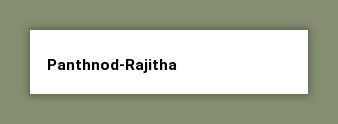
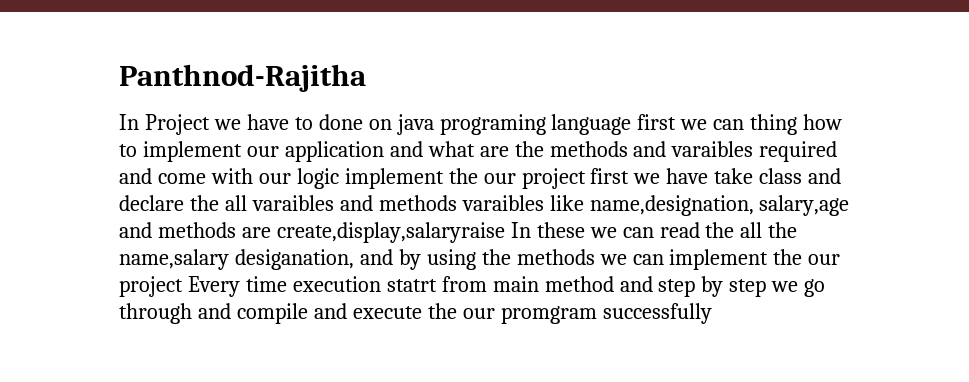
(177, 66) none -> [119,114,843,135] [119,141,838,162] [119,168,842,189] [119,195,850,216] [119,222,798,243] [119,249,841,270] [119,276,826,297] [119,303,712,324] // In Project we have to done on java programing language first we can thing how to implement our application and what are the methods and varaibles required and come with our logic implement the our project first we have take class and declare the all varaibles and methods varaibles like name,designation, salary,age and methods are create,display,salaryraise In these we can read the all the name,salary desiganation, and by using the methods we can implement the our project Every time execution statrt from main method and step by step we go through and compile and execute the our promgram successfully

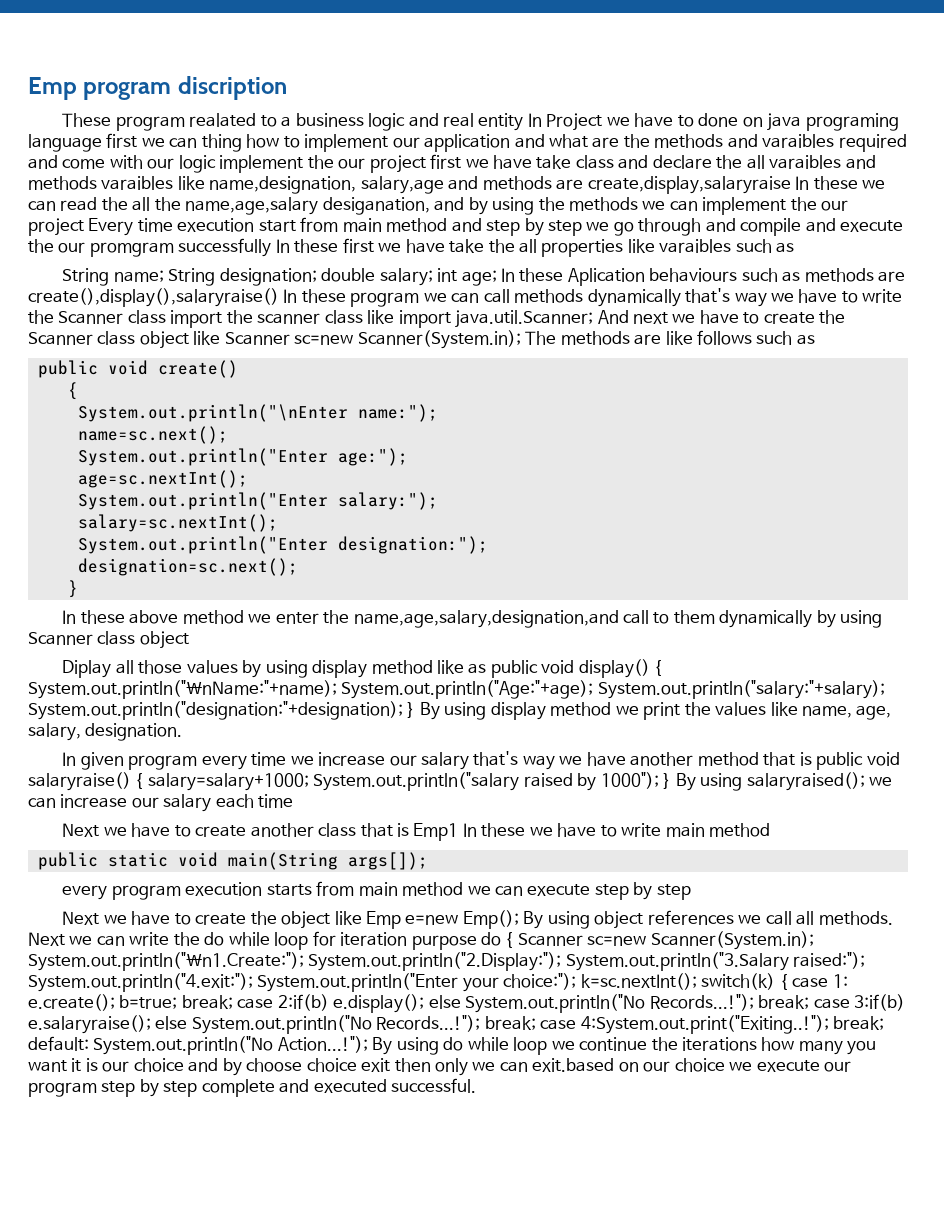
[119,64,366,92] Panthnod-Rajitha // -> [28,76,287,100] [62,113,524,131] Emp program discription // These program realated to a business logic and real entity
[119,249,229,270] name,salary -> [185,197,319,215] name,age,salary
[386,279,437,292] statrt -> [258,220,296,232] start
(712, 313) none -> [275,238,795,257] [62,268,906,286] [28,288,903,307] [28,310,846,328] [28,330,815,349] [37,360,238,378] [67,382,78,400] [77,404,438,422] [77,426,228,444] [77,448,408,466] [77,470,248,488] [77,492,438,510] [77,514,278,532] [77,536,488,554] [77,558,298,576] [67,580,78,598] [62,610,883,628] [28,631,189,649] [62,659,663,678] [28,680,885,699] [28,701,892,720] [28,723,183,741] [62,751,900,770] [28,772,893,791] [28,794,294,812] [62,823,771,841] [37,852,428,870] [62,881,691,900] [62,910,893,929] [28,931,814,950] [28,952,866,971] [28,973,848,992] [28,994,906,1013] [28,1015,885,1034] [28,1036,877,1055] [28,1058,852,1076] [28,1078,477,1097] In these first we have take the all properties like varaibles such as // String name; String designation; double salary; int age; In these Aplication behaviours such as methods are create(),display(),salaryraise() In these program we can call methods dynamically that's way we have to write the Scanner class import the scanner class like import java.util.Scanner; And next we have to create the Scanner class object like Scanner sc=new Scanner(System.in); The methods are like follows such as // public void create() // { // System.out.println("\nEnter name:"); // name=sc.next(); // System.out.println("Enter age:"); // age=sc.nextInt(); // System.out.println("Enter salary:"); // salary=sc.nextInt(); // System.out.println("Enter designation:"); // designation=sc.next(); // } // In these above method we enter the name,age,salary,designation,and call to them dynamically by using Scanner class object // Diplay all those values by using display method like as public void display() { System.out.println("\nName:"+name); System.out.println("Age:"+age); System.out.println("salary:"+salary); System.out.println("designation:"+designation); } By using display method we print the values like name, age, salary, designation. // In given program every time we increase our salary that's way we have another method that is public void salaryraise() { salary=salary+1000; System.out.println("salary raised by 1000"); } By using salaryraised(); we can increase our salary each time // Next we have to create another class that is Emp1 In these we have to write main method // public static void main(String args[]); // every program execution starts from main method we can execute step by step // Next we have to create the object like Emp e=new Emp(); By using object references we call all methods. Next we can write the do while loop for iteration purpose do { Scanner sc=new Scanner(System.in); System.out.println("\n1.Create:"); System.out.println("2.Display:"); System.out.println("3.Salary raised:"); System.out.println("4.exit:"); System.out.println("Enter your choice:"); k=sc.nextInt(); switch(k) { case 1: e.create(); b=true; break; case 2:if(b) e.display(); else System.out.println("No Records...!"); break; case 3:if(b) e.salaryraise(); else System.out.println("No Records...!"); break; case 4:System.out.print("Exiting..!"); break; default: System.out.println("No Action...!"); By using do while loop we continue the iterations how many you want it is our choice and by choose choice exit then only we can exit.based on our choice we execute our program step by step complete and executed successful.

